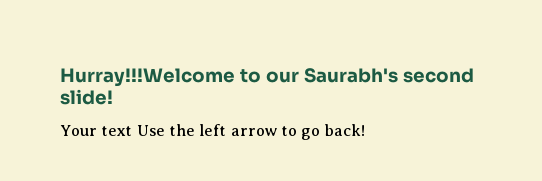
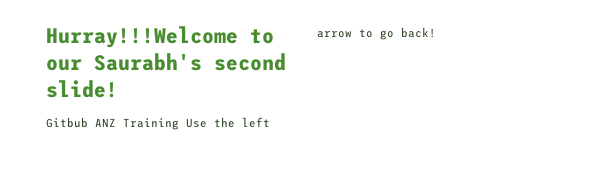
[60,125,133,136] Your text -> [46,117,179,130] Gitbub ANZ Training

